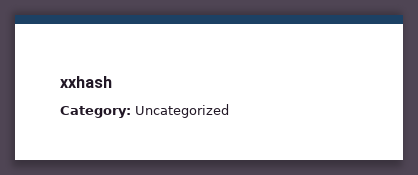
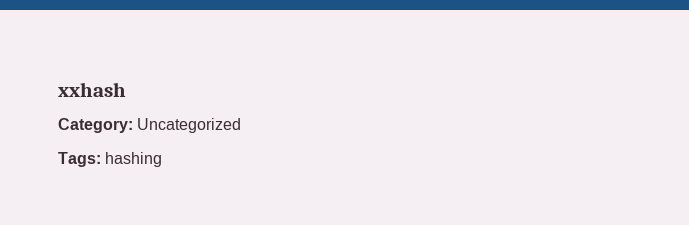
(229, 111) none -> [58,152,163,167] // Tags: hashing

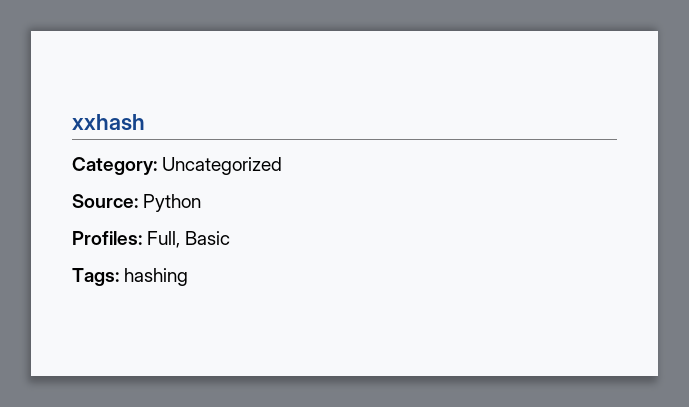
(242, 125) none -> [72,194,202,212] [72,231,231,248] // Source: Python // Profiles: Full, Basic

